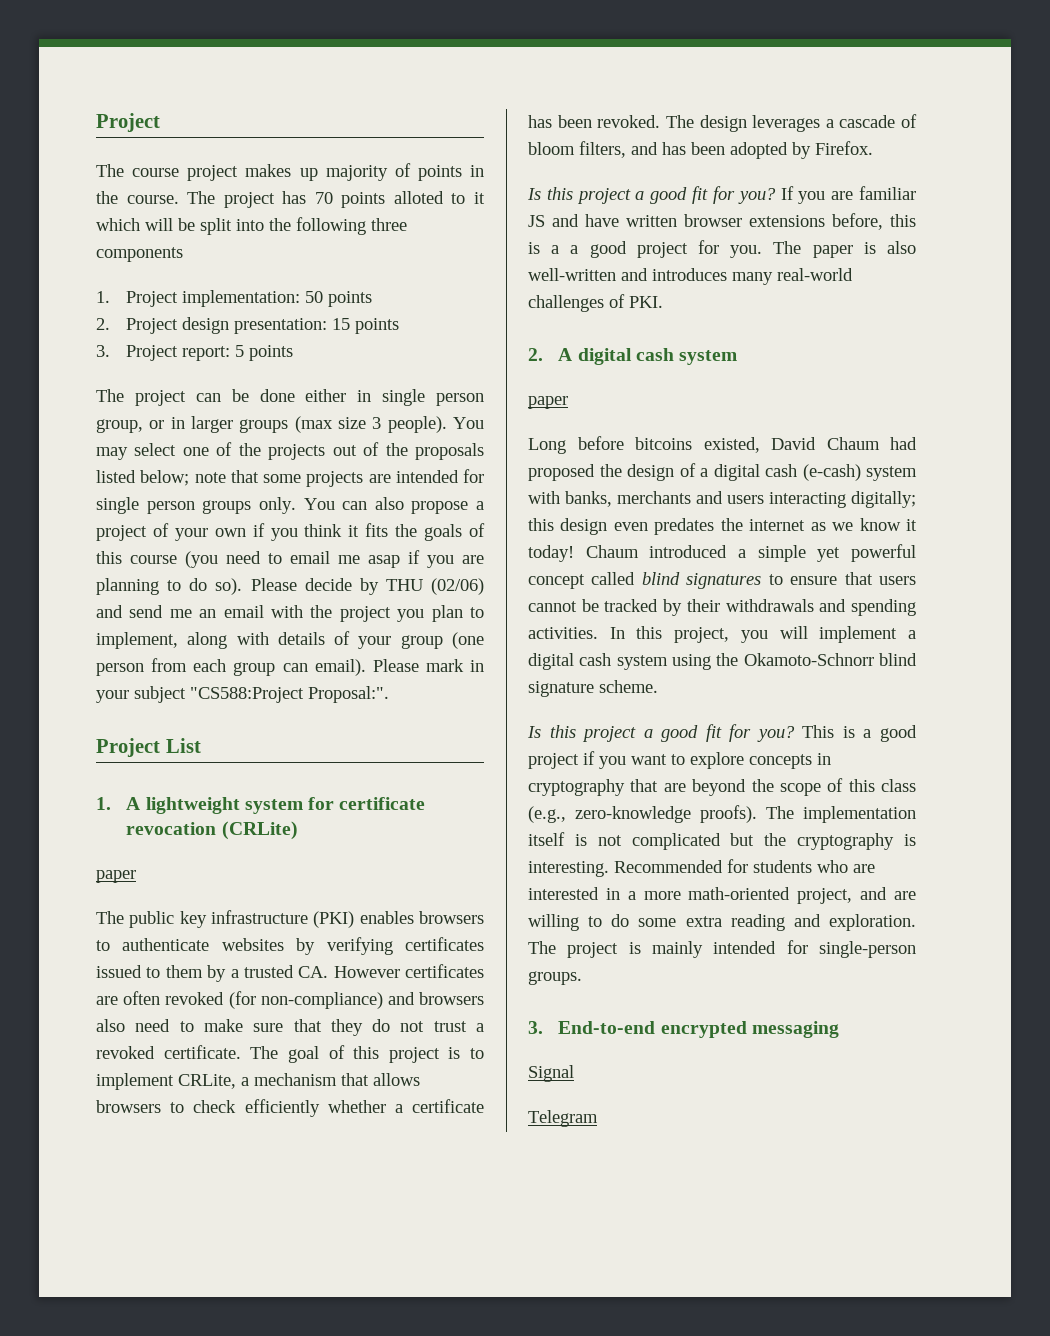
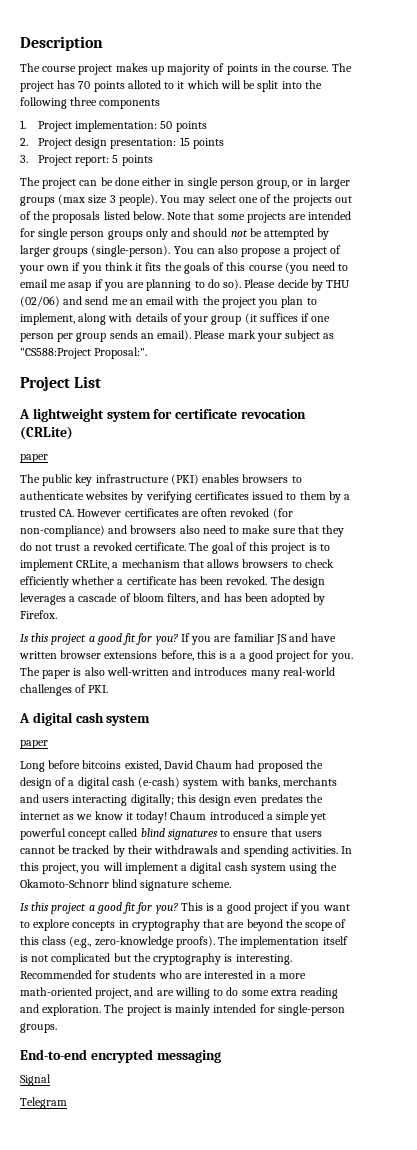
[96,113,160,132] Project -> [20,36,103,51] Description
[140,470,226,486] below; note -> [132,211,192,220] below. Note
[258,497,296,514] only. -> [145,228,330,240] [20,245,171,257] only and should not be attempted by larger groups (single-person).
[451,632,484,649] [96,658,308,676] (one person from each group can -> [244,313,331,324] [20,330,154,342] (it suffices if one person per group sends an
[470,660,484,672] in -> (256, 334) none
(186, 694) none -> [323,333,335,339] as
[96,797,111,810] 1. -> (102, 382) none
[528,348,543,361] 2. -> (109, 689) none
[528,1021,543,1034] 3. -> (57, 1028) none

